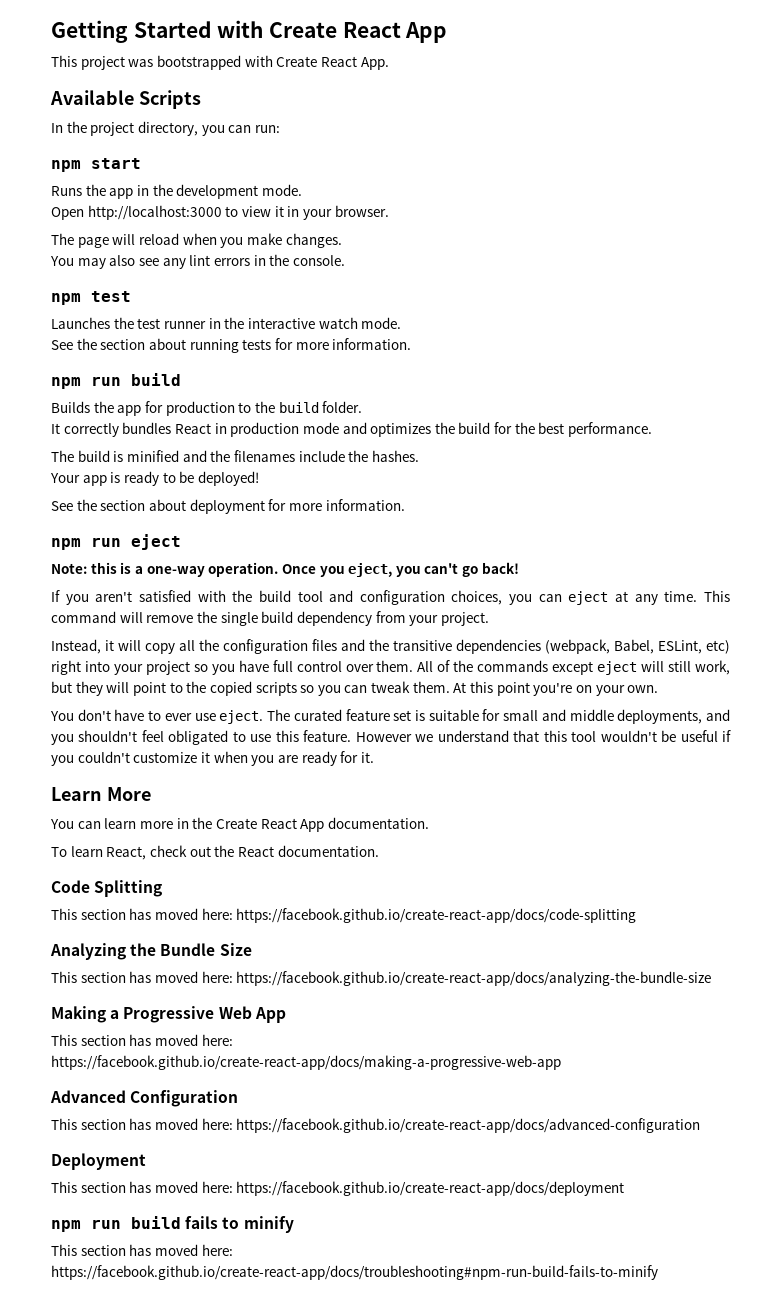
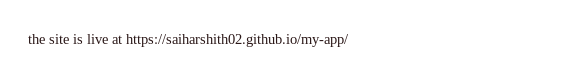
[51,20,448,43] [51,55,389,70] [50,90,201,109] [51,121,280,136] [51,158,141,172] [51,184,302,199] [51,205,389,220] [51,233,342,248] [50,254,345,269] [51,291,131,305] [51,317,402,329] [51,338,412,353] [51,373,181,389] [51,401,363,416] [51,422,653,437] [51,450,419,462] [50,471,259,486] [51,499,405,514] [51,534,181,550] [51,562,519,577] [51,590,730,605] [51,611,489,626] [51,639,730,654] [51,660,730,675] [51,681,659,696] [50,709,730,724] [51,730,732,745] [51,751,374,766] [51,787,151,801] [50,817,429,832] [51,845,379,860] [51,880,163,897] [51,908,637,923] [50,943,252,960] [51,971,712,986] [51,1006,286,1023] [51,1034,233,1046] [51,1055,561,1070] [50,1090,239,1107] [51,1118,701,1133] [51,1153,146,1170] [51,1181,625,1196] [51,1216,294,1233] [51,1244,233,1256] [51,1265,658,1280] Getting Started with Create React App // This project was bootstrapped with Create React App. // Available Scripts // In the project directory, you can run: // npm start // Runs the app in the development mode. // Open http://localhost:3000 to view it in your browser. // The page will reload when you make changes. // You may also see any lint errors in the console. // npm test // Launches the test runner in the interactive watch mode. // See the section about running tests for more information. // npm run build // Builds the app for production to the build folder. // It correctly bundles React in production mode and optimizes the build for the best performance. // The build is minified and the filenames include the hashes. // Your app is ready to be deployed! // See the section about deployment for more information. // npm run eject // Note: this is a one-way operation. Once you eject, you can't go back! // If you aren't satisfied with the build tool and configuration choices, you can eject at any time. This command will remove the single build dependency from your project. // Instead, it will copy all the configuration files and the transitive dependencies (webpack, Babel, ESLint, etc) right into your project so you have full control over them. All of the commands except eject will still work, but they will point to the copied scripts so you can tweak them. At this point you're on your own. // You don't have to ever use eject. The curated feature set is suitable for small and middle deployments, and you shouldn't feel obligated to use this feature. However we understand that this tool wouldn't be useful if you couldn't customize it when you are ready for it. // Learn More // You can learn more in the Create React App documentation. // To learn React, check out the React documentation. // Code Splitting // This section has moved here: https://facebook.github.io/create-react-app/docs/code-splitting // Analyzing the Bundle Size // This section has moved here: https://facebook.github.io/create-react-app/docs/analyzing-the-bundle-size // Making a Progressive Web App // This section has moved here: https://facebook.github.io/create-react-app/docs/making-a-progressive-web-app // Advanced Configuration // This section has moved here: https://facebook.github.io/create-react-app/docs/advanced-configuration // Deployment // This section has moved here: https://facebook.github.io/create-react-app/docs/deployment // npm run build fails to minify // This section has moved here: https://facebook.github.io/create-react-app/docs/troubleshooting#npm-run-build-fails-to-minify -> [28,34,349,47] the site is live at https://saiharshith02.github.io/my-app/

